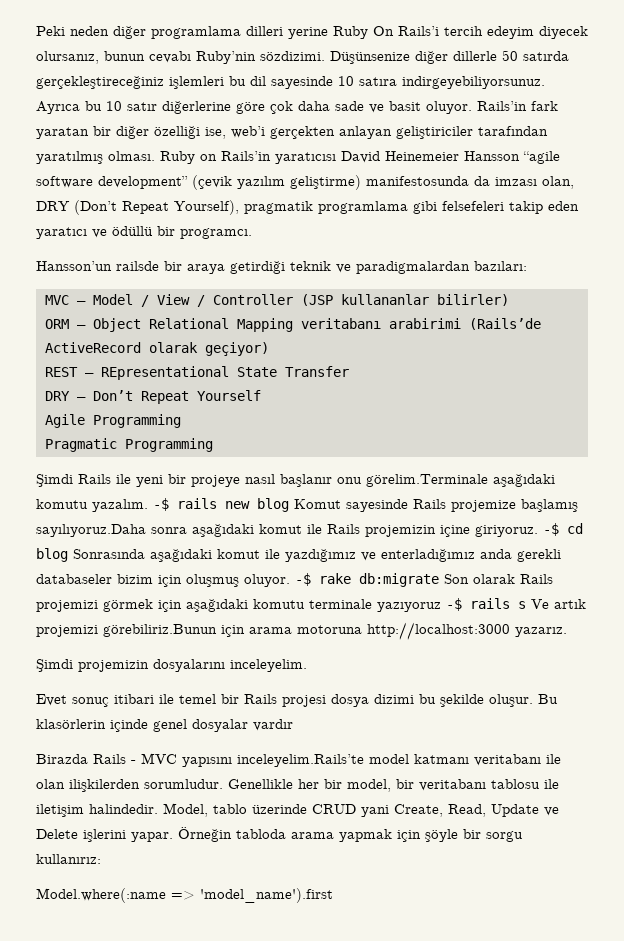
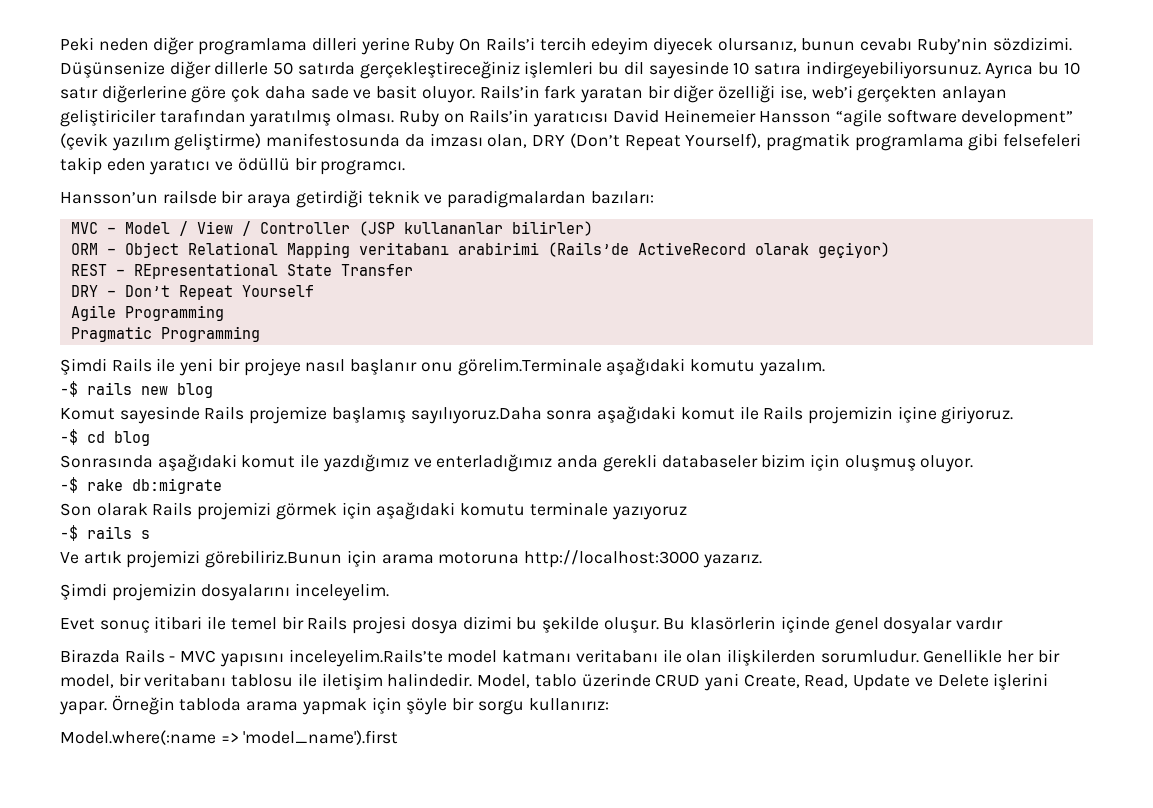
(148, 505) none -> (825, 367) //
(289, 505) none -> (213, 390) //
(538, 531) none -> (1014, 415) //
(68, 555) none -> (150, 438) //
(290, 580) none -> (974, 463) //
(439, 580) none -> (222, 486) //
(441, 607) none -> (687, 513) //
(526, 605) none -> (150, 534) //

